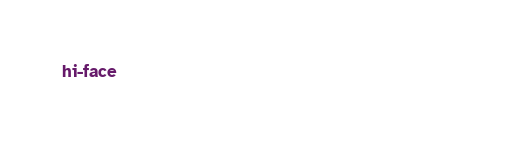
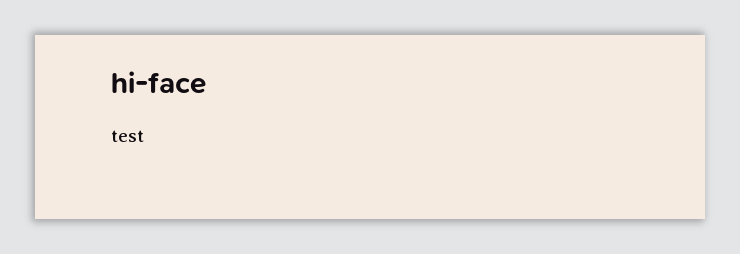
(117, 70) none -> [111,130,144,142] // test

